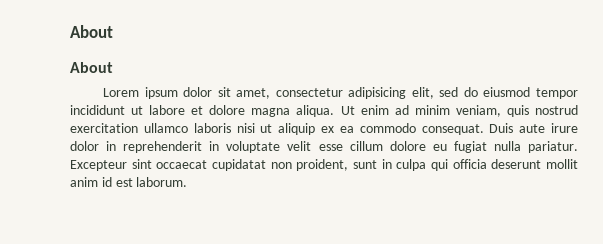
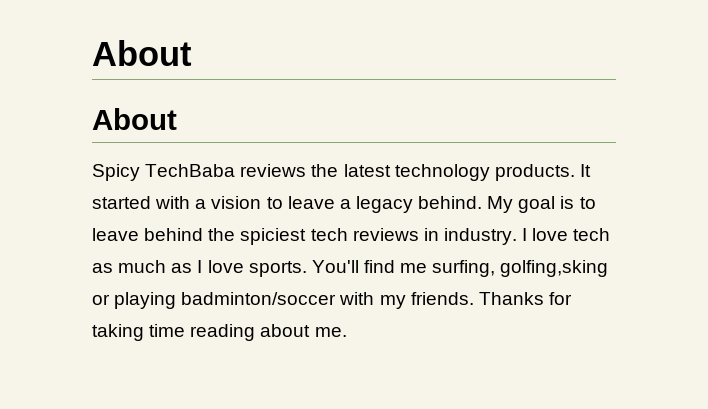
[103,87,579,99] [70,105,579,117] [70,123,578,135] [70,141,578,153] [70,159,578,171] [70,177,188,187] Lorem ipsum dolor sit amet, consectetur adipisicing elit, sed do eiusmod tempor incididunt ut labore et dolore magna aliqua. Ut enim ad minim veniam, quis nostrud exercitation ullamco laboris nisi ut aliquip ex ea commodo consequat. Duis aute irure dolor in reprehenderit in voluptate velit esse cillum dolore eu fugiat nulla pariatur. Excepteur sint occaecat cupidatat non proident, sunt in culpa qui officia deserunt mollit anim id est laborum. -> [92,164,591,181] [92,196,596,213] [92,228,611,245] [92,260,609,277] [92,292,572,309] [92,324,347,341] Spicy TechBaba reviews the latest technology products. It started with a vision to leave a legacy behind. My goal is to leave behind the spiciest tech reviews in industry. I love tech as much as I love sports. You'll find me surfing, golfing,sking or playing badminton/soccer with my friends. Thanks for taking time reading about me.

